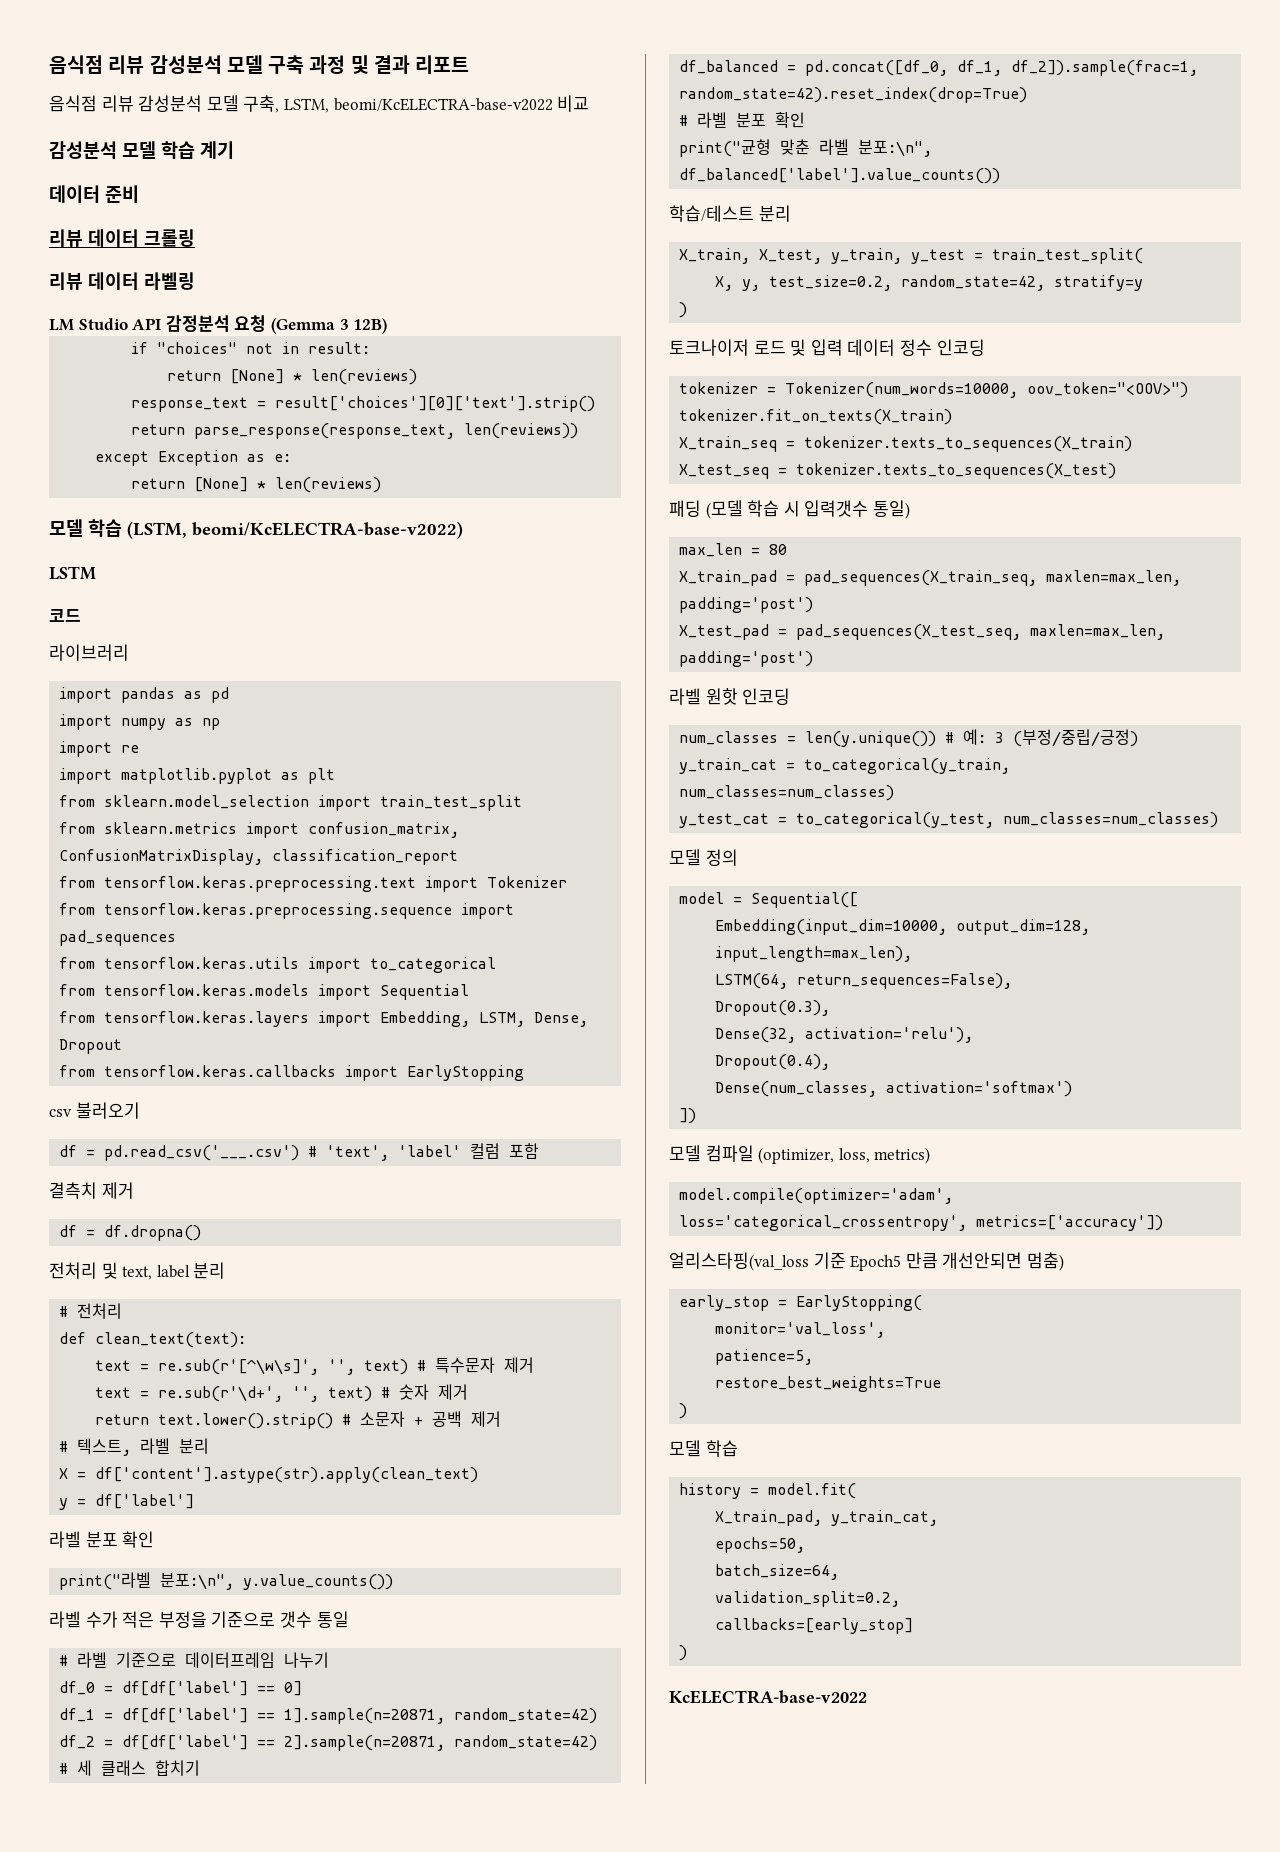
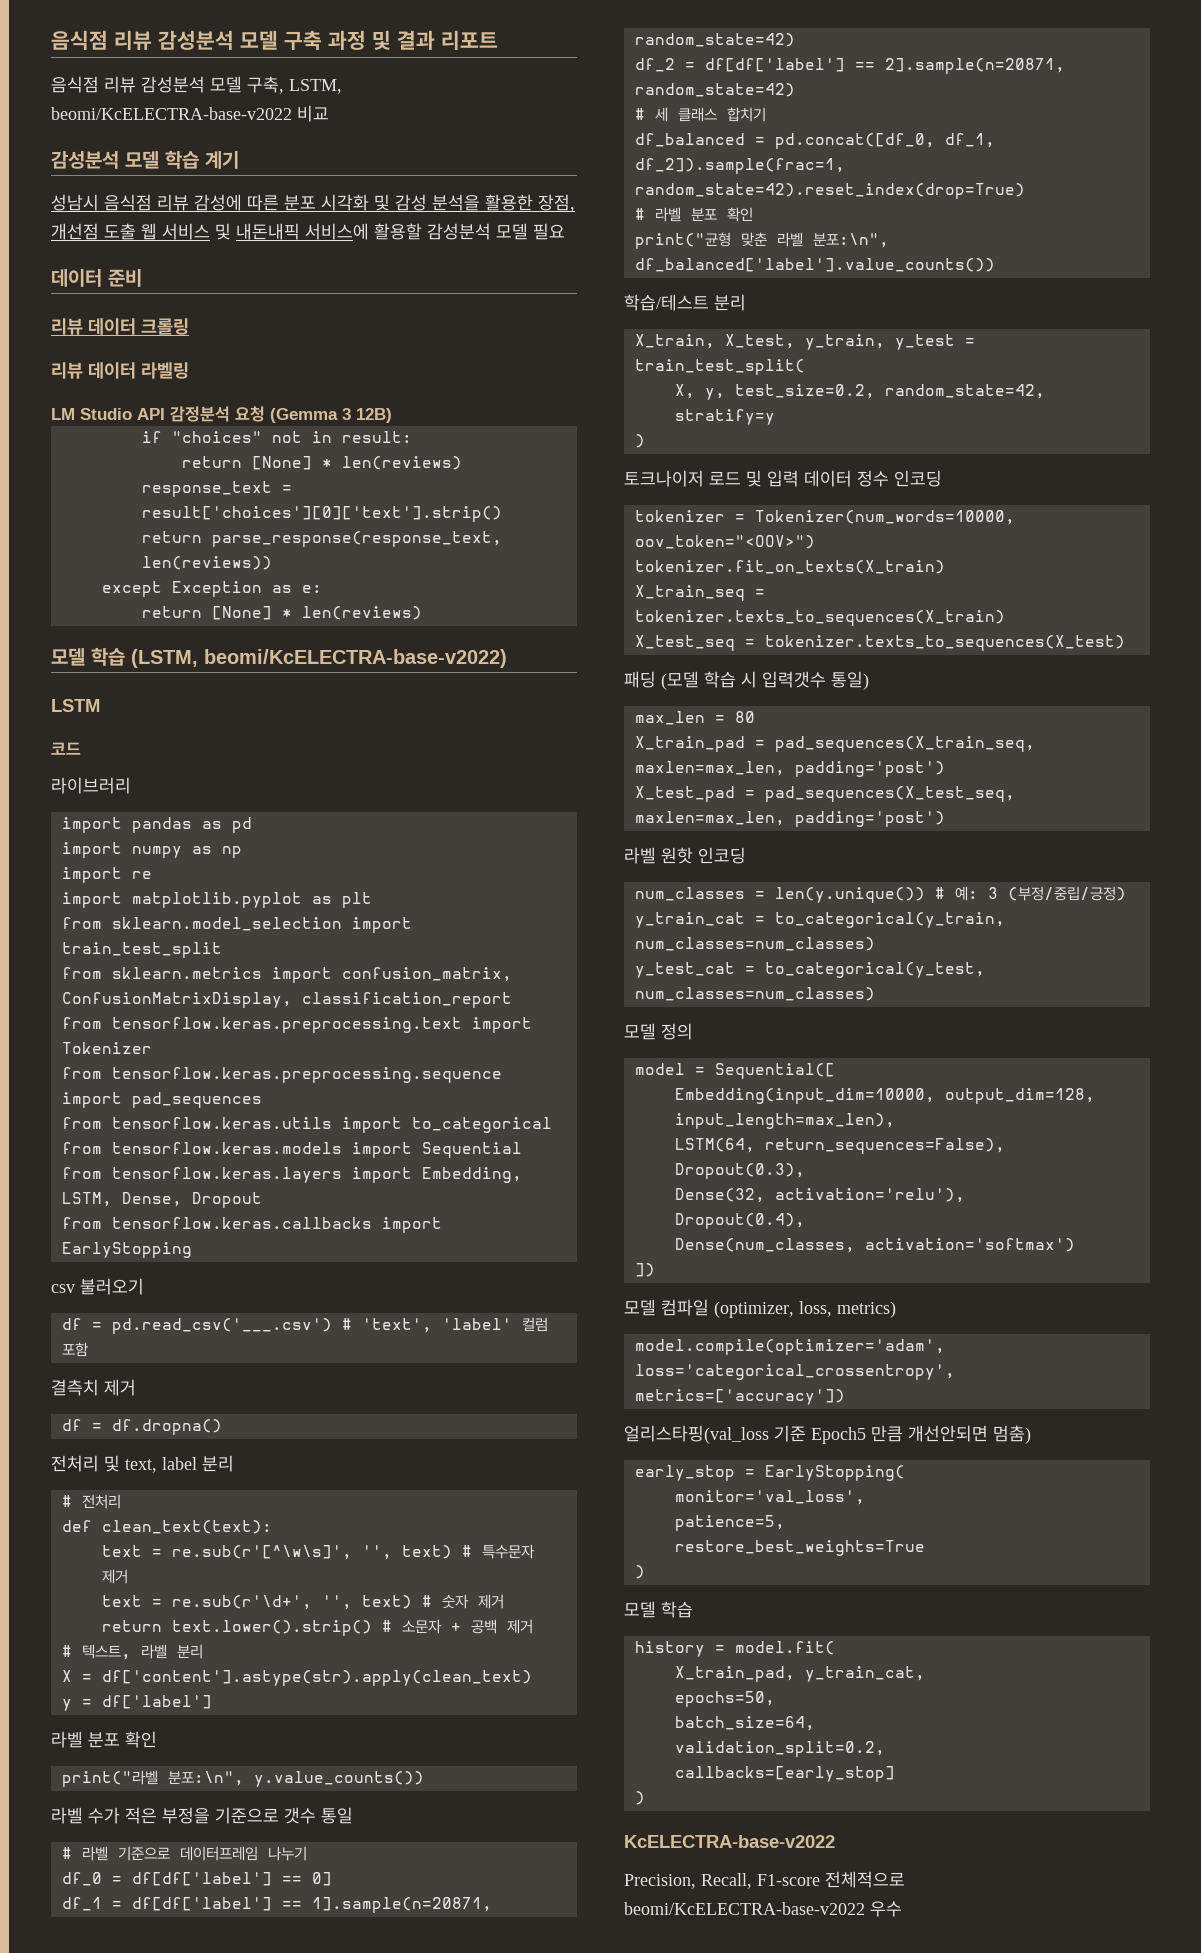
(234, 150) none -> [51,194,575,212] [51,223,565,240] // 성남시 음식점 리뷰 감성에 따른 분포 시각화 및 감성 분석을 활용한 장점, 개선점 도출 웹 서비스 및 내돈내픽 서비스에 활용할 감성분석 모델 필요
(867, 1697) none -> [624,1871,905,1889] [624,1901,902,1917] // Precision, Recall, F1-score 전체적으로 beomi/KcELECTRA-base-v2022 우수

